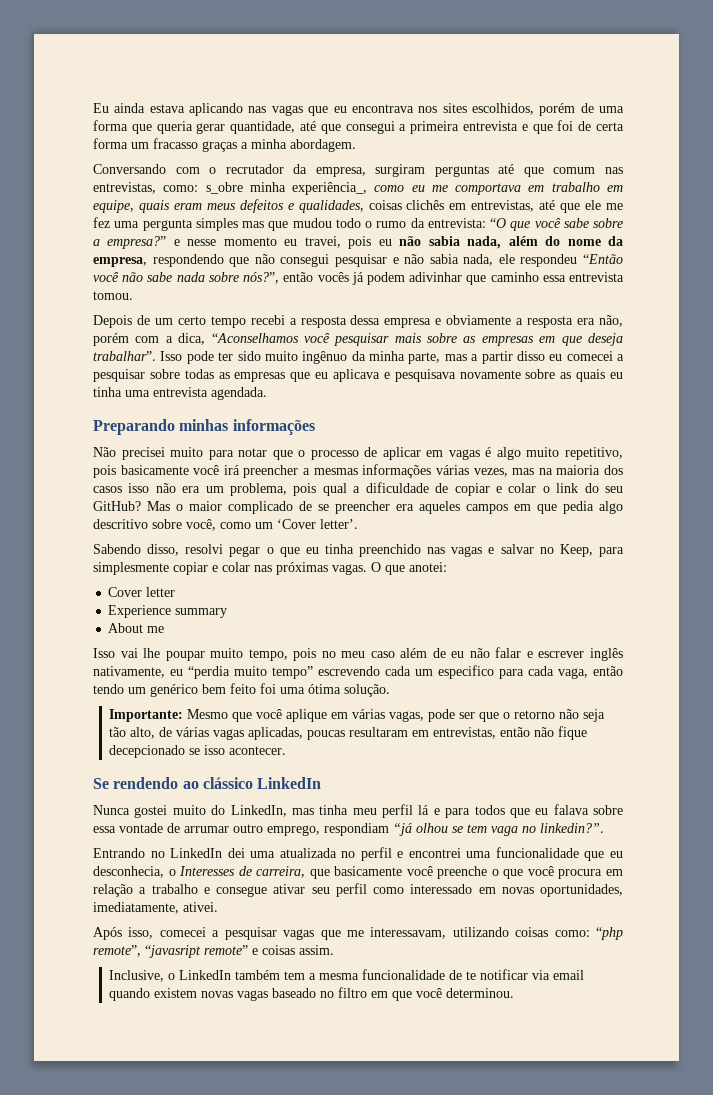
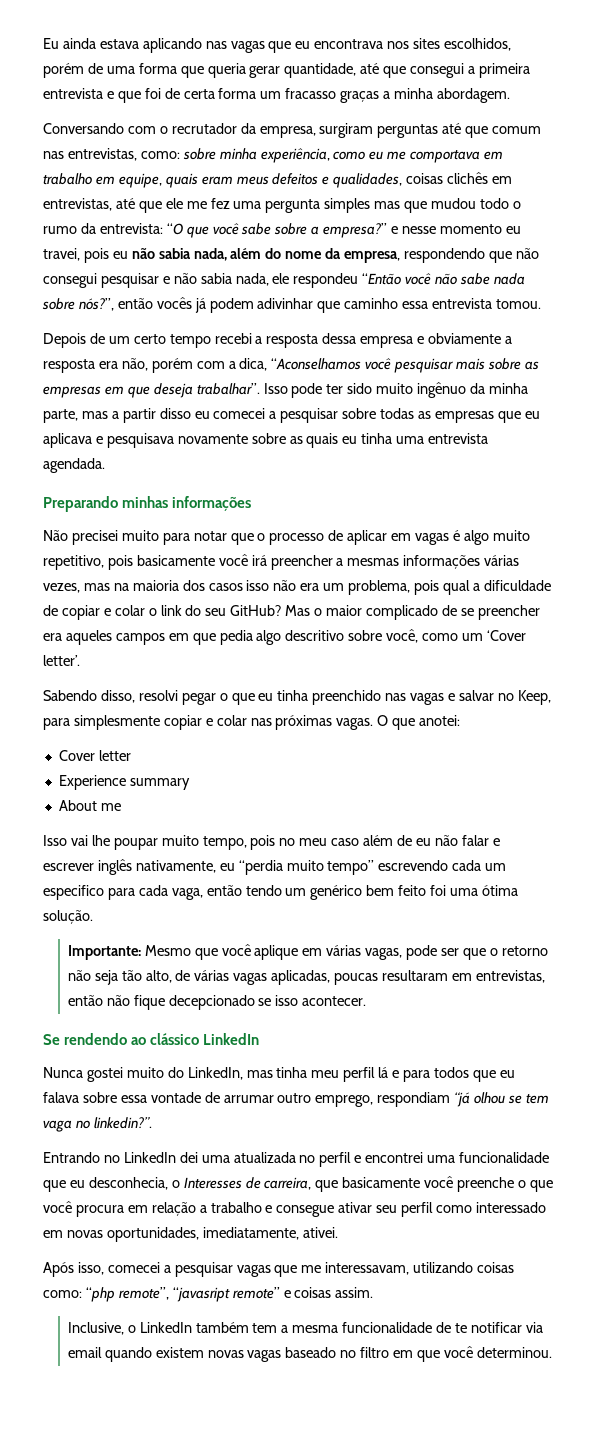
[205,182,368,195] s_obre minha experiência_, -> [182,148,330,163] sobre minha experiência,

